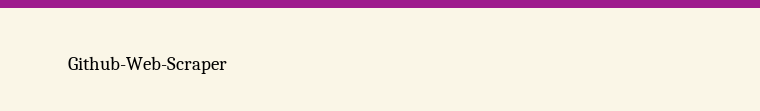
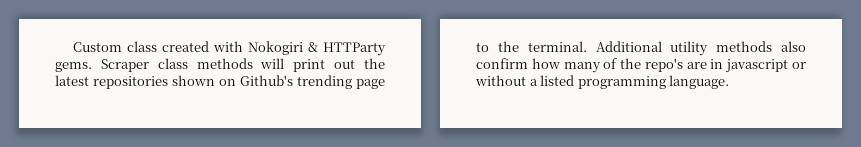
[68,56,227,74] Github-Web-Scraper -> [73,41,386,56] [55,58,385,72] [55,75,385,89] [476,41,806,56] [476,58,806,73] [475,75,730,89] Custom class created with Nokogiri & HTTParty gems. Scraper class methods will print out the latest repositories shown on Github's trending page to the terminal. Additional utility methods also confirm how many of the repo's are in javascript or without a listed programming language.

